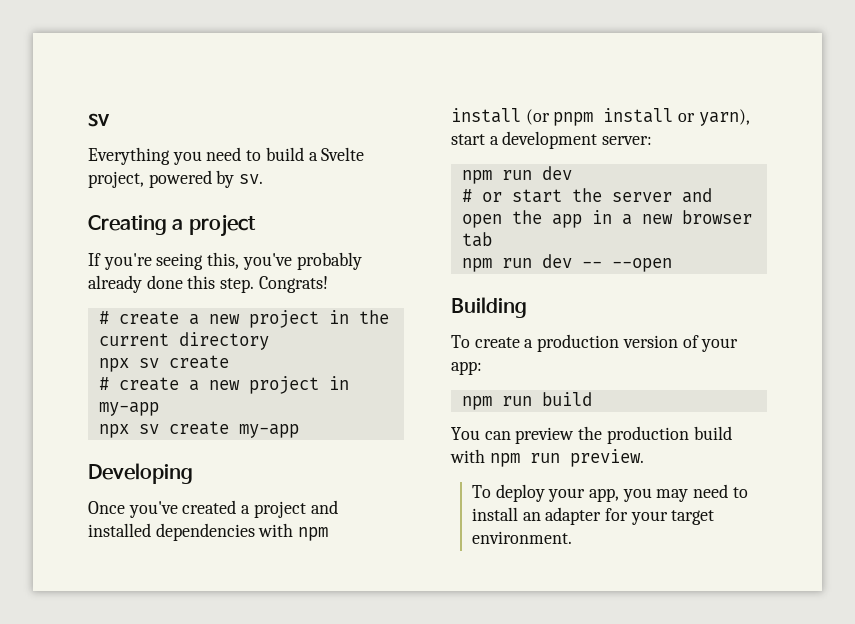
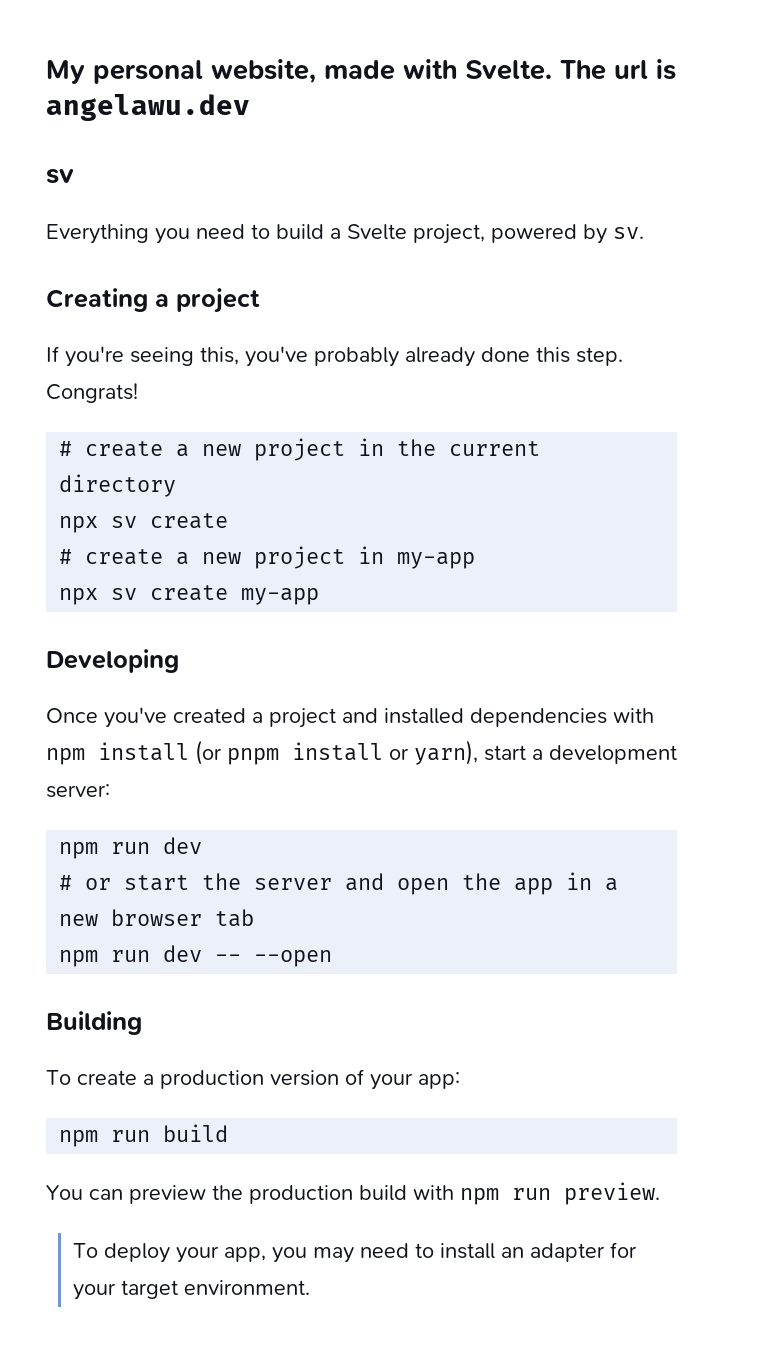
(88, 120) none -> [46,59,676,84] [46,94,250,121] My personal website, made with Svelte. The url is angelawu.dev //

